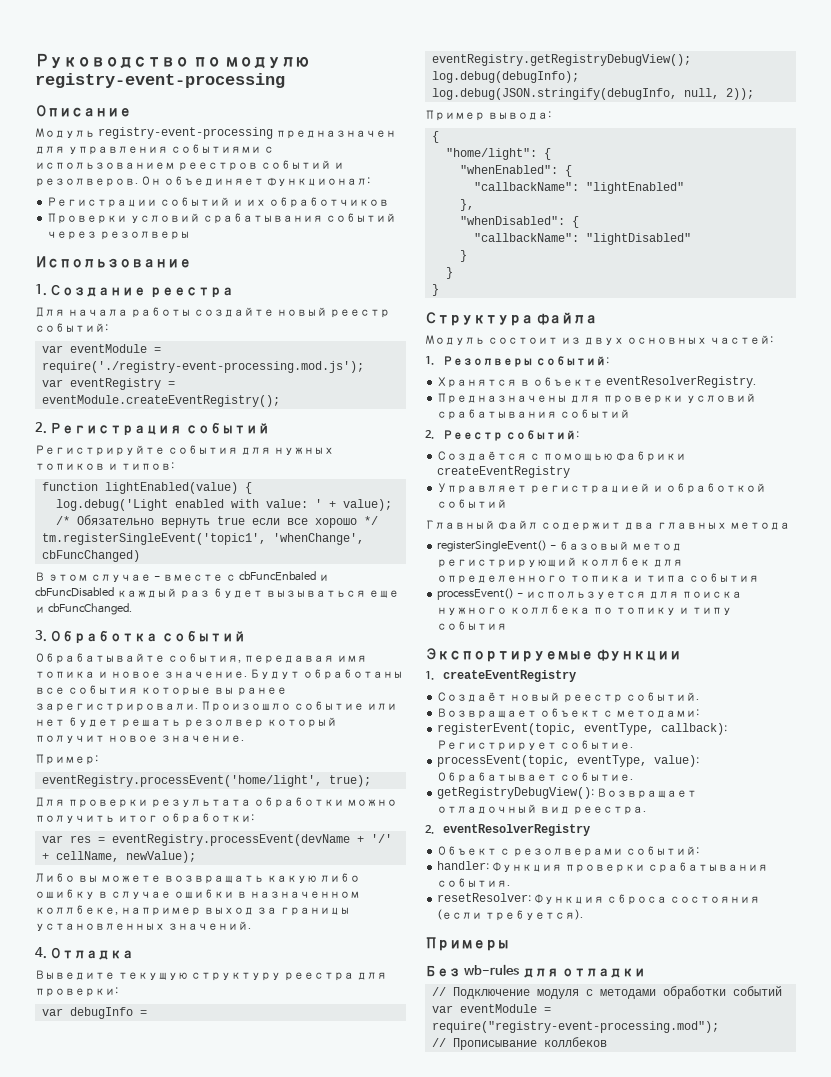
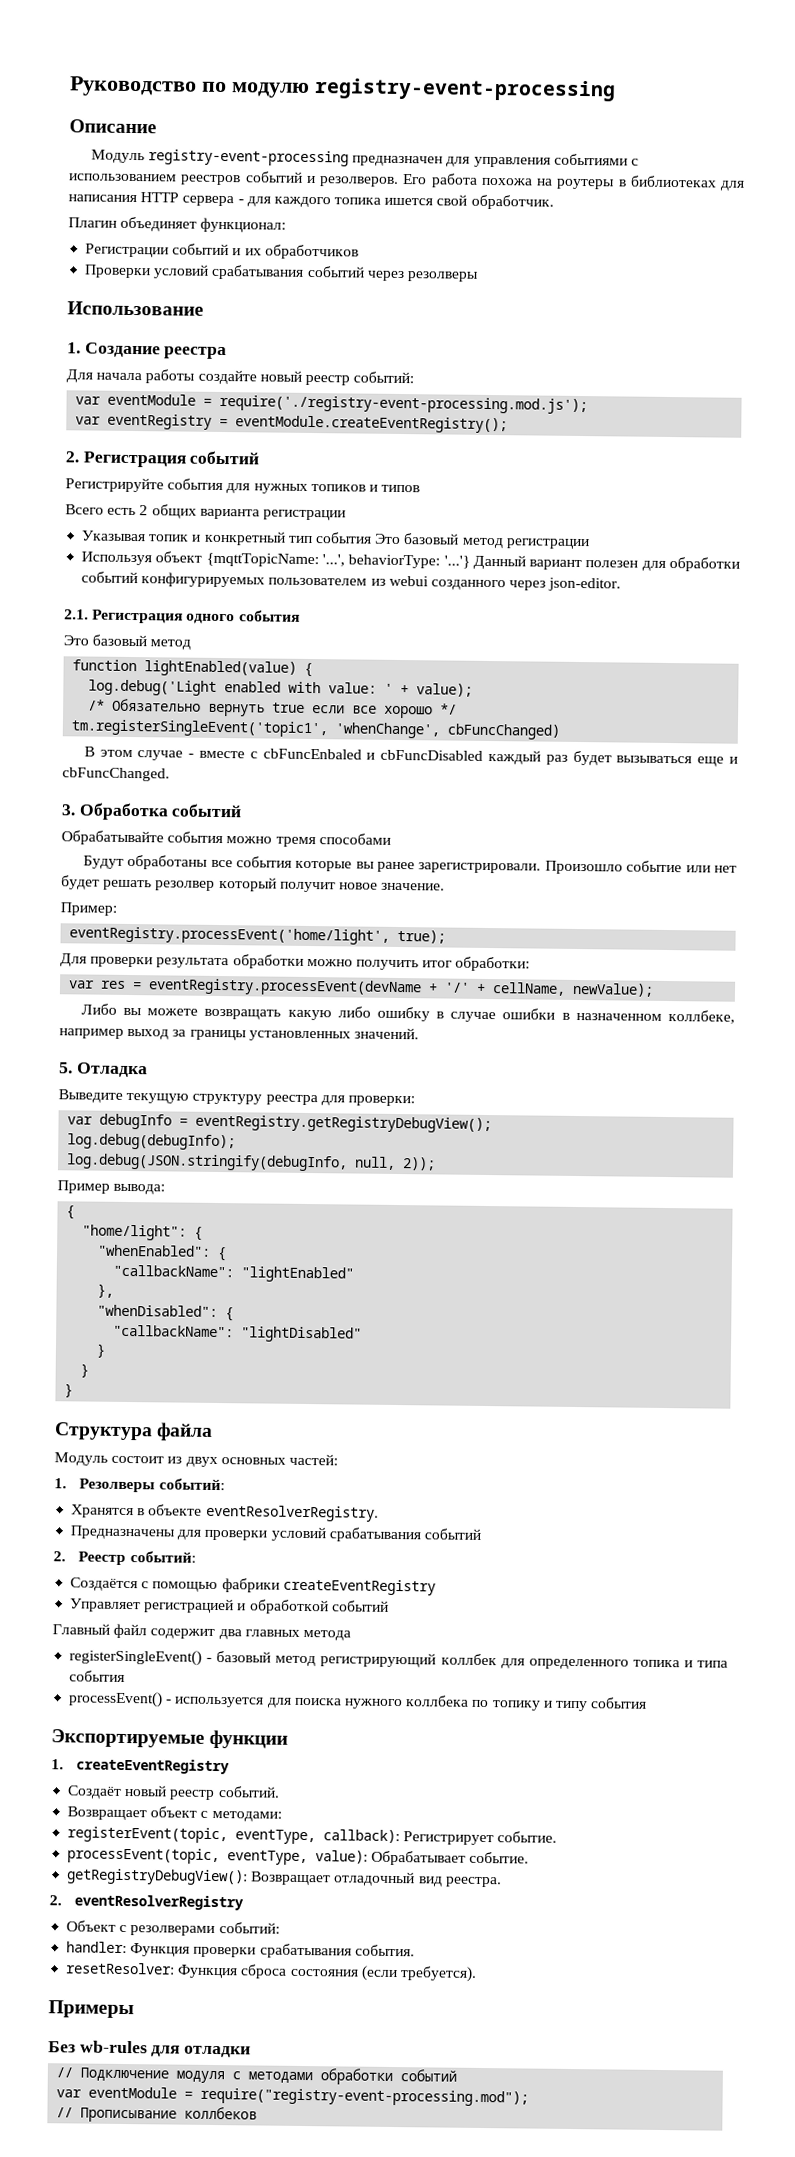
[140,176,161,185] Он -> [402,173,745,191] [68,192,554,210] [68,217,117,228] Его работа похожа на роутеры в библиотеках для написания HTTP сервера - для каждого топика ишется свой обработчик. // Плагин
[120,462,174,470] типов: -> [381,484,421,493] [65,504,346,521] [81,530,590,550] [81,551,740,572] [81,571,622,592] [64,609,300,625] [63,634,192,650] типов // Всего есть 2 общих варианта регистрации // Указывая топик и конкретный тип события Это базовый метод регистрации // Используя объект {mqttTopicName: '...', behaviorType: '...'} Данный вариант полезен для обработки событий конфигурируемых пользователем из webui созданного через json-editor. // 2.1. Регистрация одного события // Это базовый метод
[167,653,367,664] [35,671,247,678] события, передавая имя топика и новое значение. -> [167,831,391,848] события можно тремя способами //
[35,947,47,959] 4. -> [59,1062,73,1074] 5.

